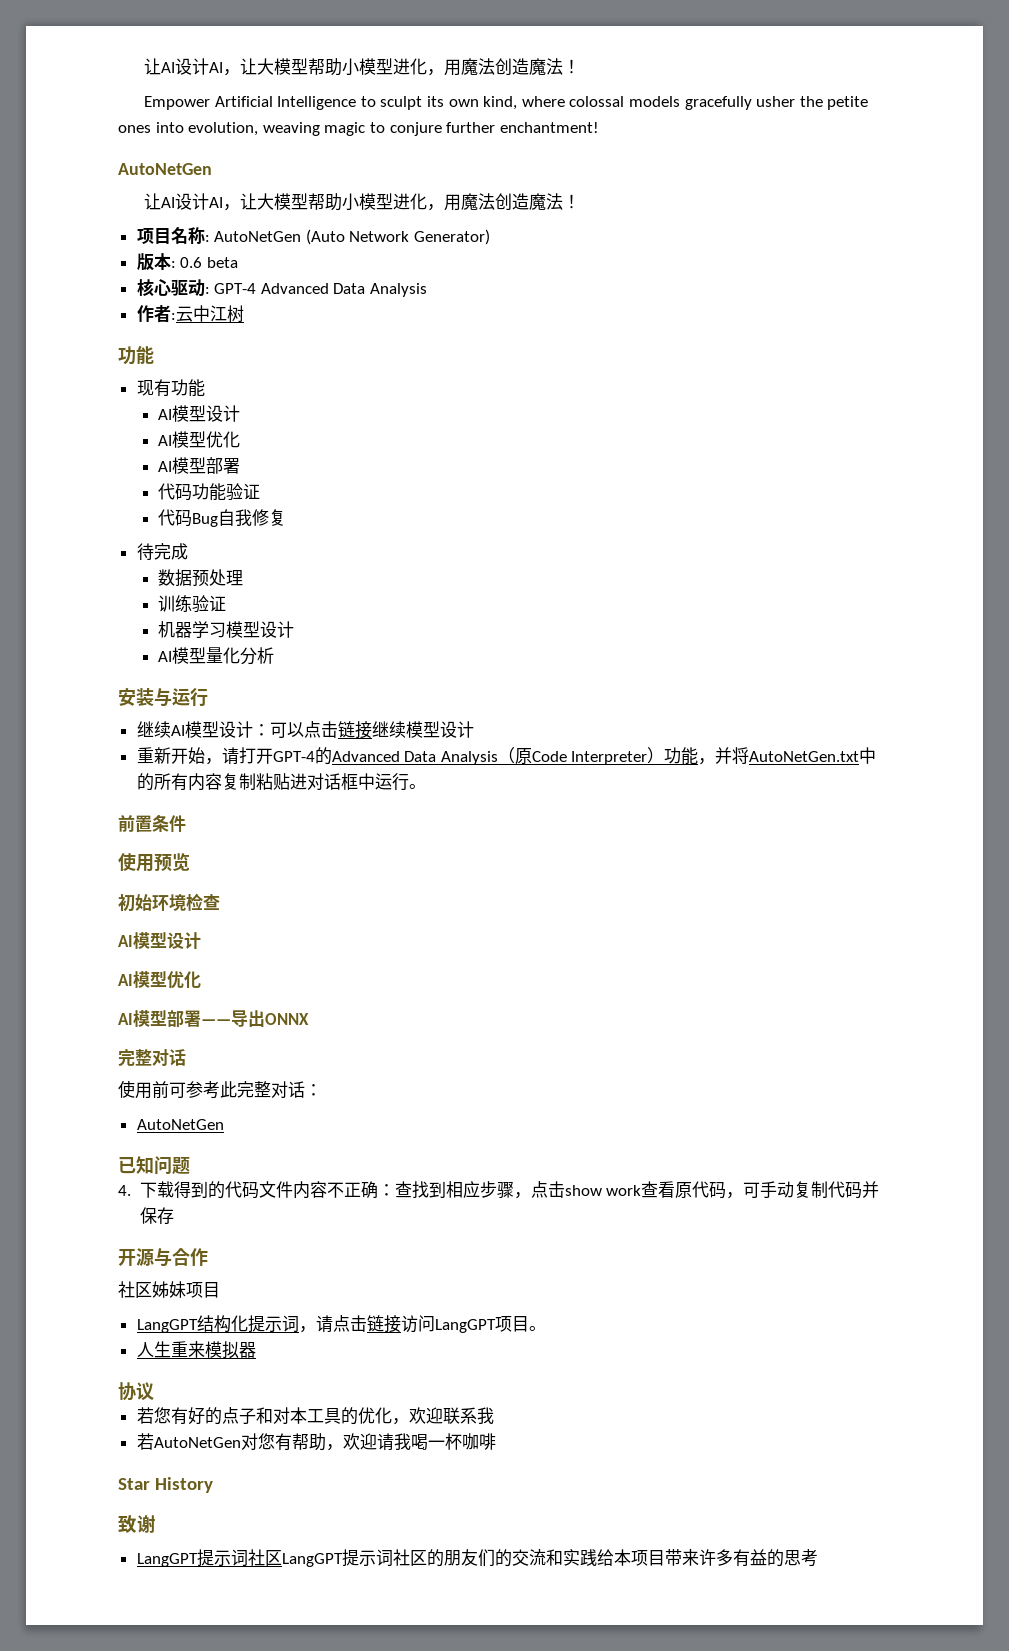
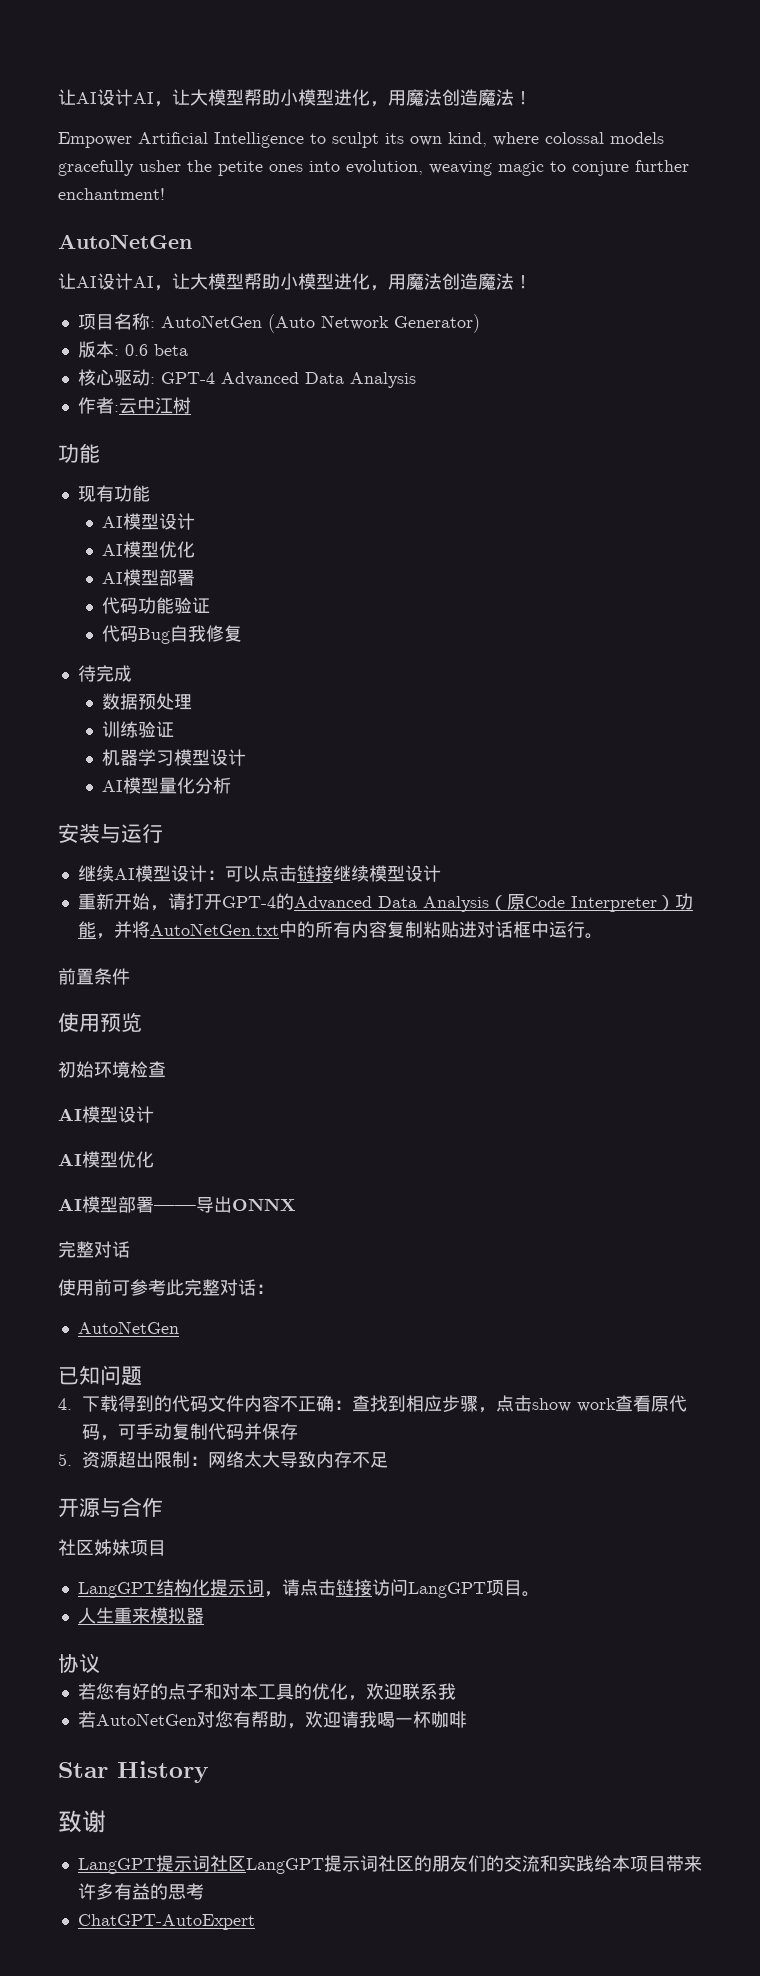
(174, 1215) none -> [58,1451,389,1468] // 5.资源超出限制：网络太大导致内存不足
(818, 1558) none -> [77,1914,255,1930] // ChatGPT-AutoExpert

